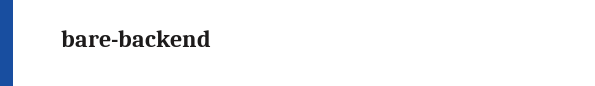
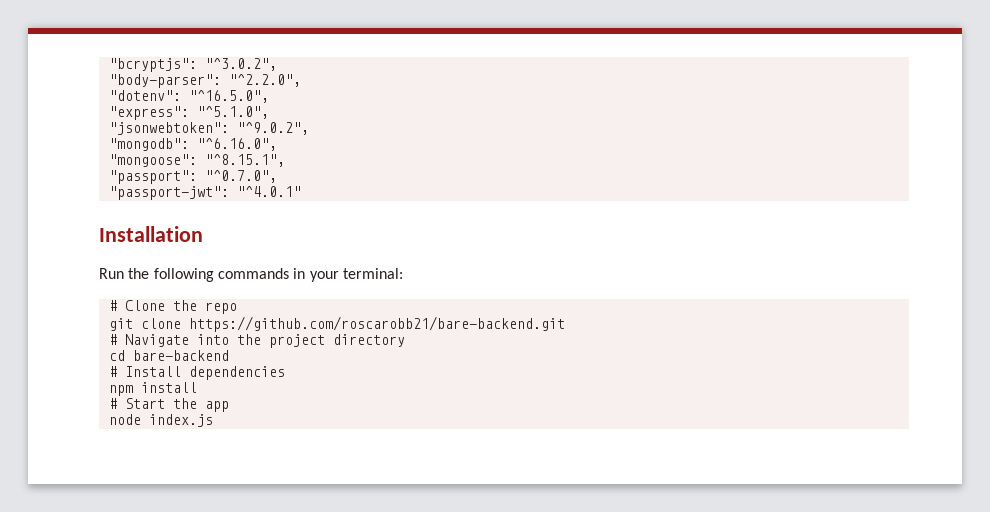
[61,30,211,47] bare-backend -> [108,58,277,72] [108,74,301,88] [108,90,269,103] [108,106,269,120] [108,122,309,135] [108,138,277,151] [108,154,285,167] [108,170,277,184] [108,186,301,200] [99,226,203,242] [99,268,403,282] [108,300,237,314] [108,316,565,332] [108,334,405,348] [108,350,229,361] [108,366,285,380] [108,382,197,396] [108,398,229,412] [108,414,213,427] "bcryptjs": "^3.0.2", // "body-parser": "^2.2.0", // "dotenv": "^16.5.0", // "express": "^5.1.0", // "jsonwebtoken": "^9.0.2", // "mongodb": "^6.16.0", // "mongoose": "^8.15.1", // "passport": "^0.7.0", // "passport-jwt": "^4.0.1" // Installation // Run the following commands in your terminal: // # Clone the repo // git clone https://github.com/roscarobb21/bare-backend.git // # Navigate into the project directory // cd bare-backend // # Install dependencies // npm install // # Start the app // node index.js

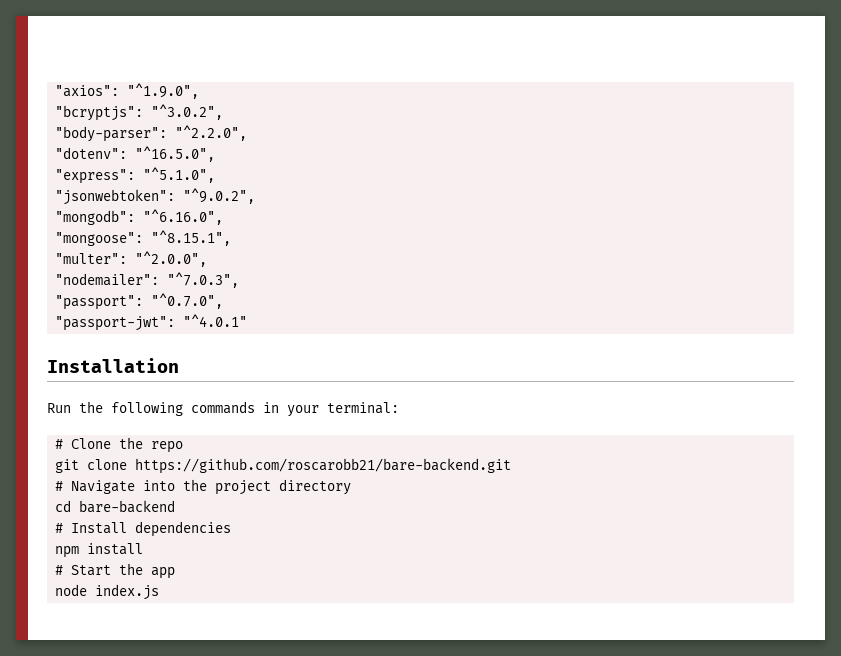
(108, 65) none -> [55,83,200,99] "axios": "^1.9.0", //
(285, 160) none -> [55,251,208,267] [55,272,240,288] // "multer": "^2.0.0", // "nodemailer": "^7.0.3",

